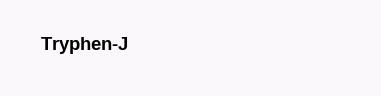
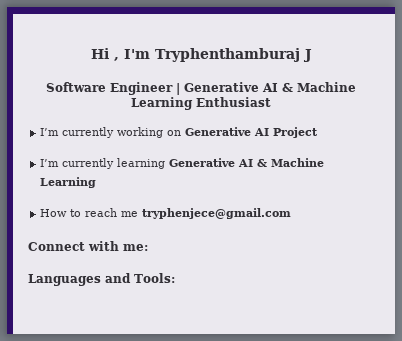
[41,37,128,54] Tryphen-J -> [90,48,312,62] [46,82,356,95] [131,97,271,110] [40,127,319,138] [40,158,325,169] [40,177,97,188] [40,208,292,219] [28,241,148,251] [28,273,175,286] Hi , I'm Tryphenthamburaj J // Software Engineer | Generative AI & Machine Learning Enthusiast // I’m currently working on Generative AI Project // I’m currently learning Generative AI & Machine Learning // How to reach me tryphenjece@gmail.com // Connect with me: // Languages and Tools:

